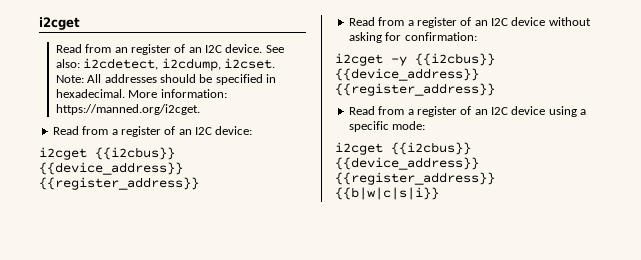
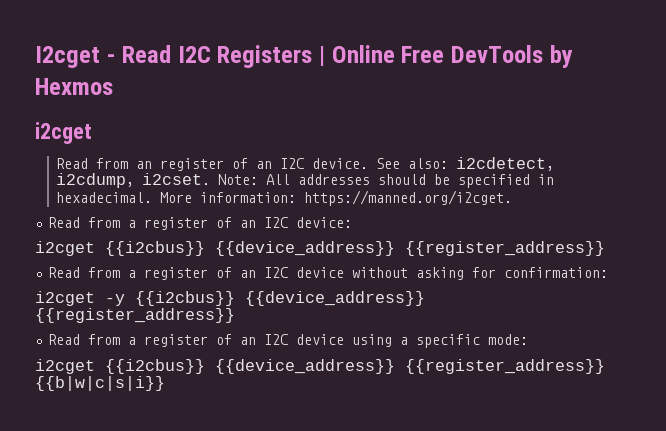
(39, 23) none -> [35,45,573,68] [35,78,113,95] I2cget - Read I2C Registers | Online Free DevTools by Hexmos //

